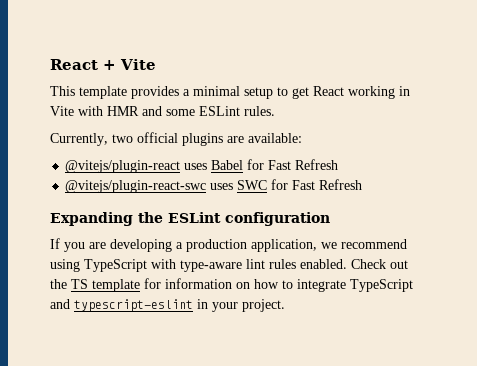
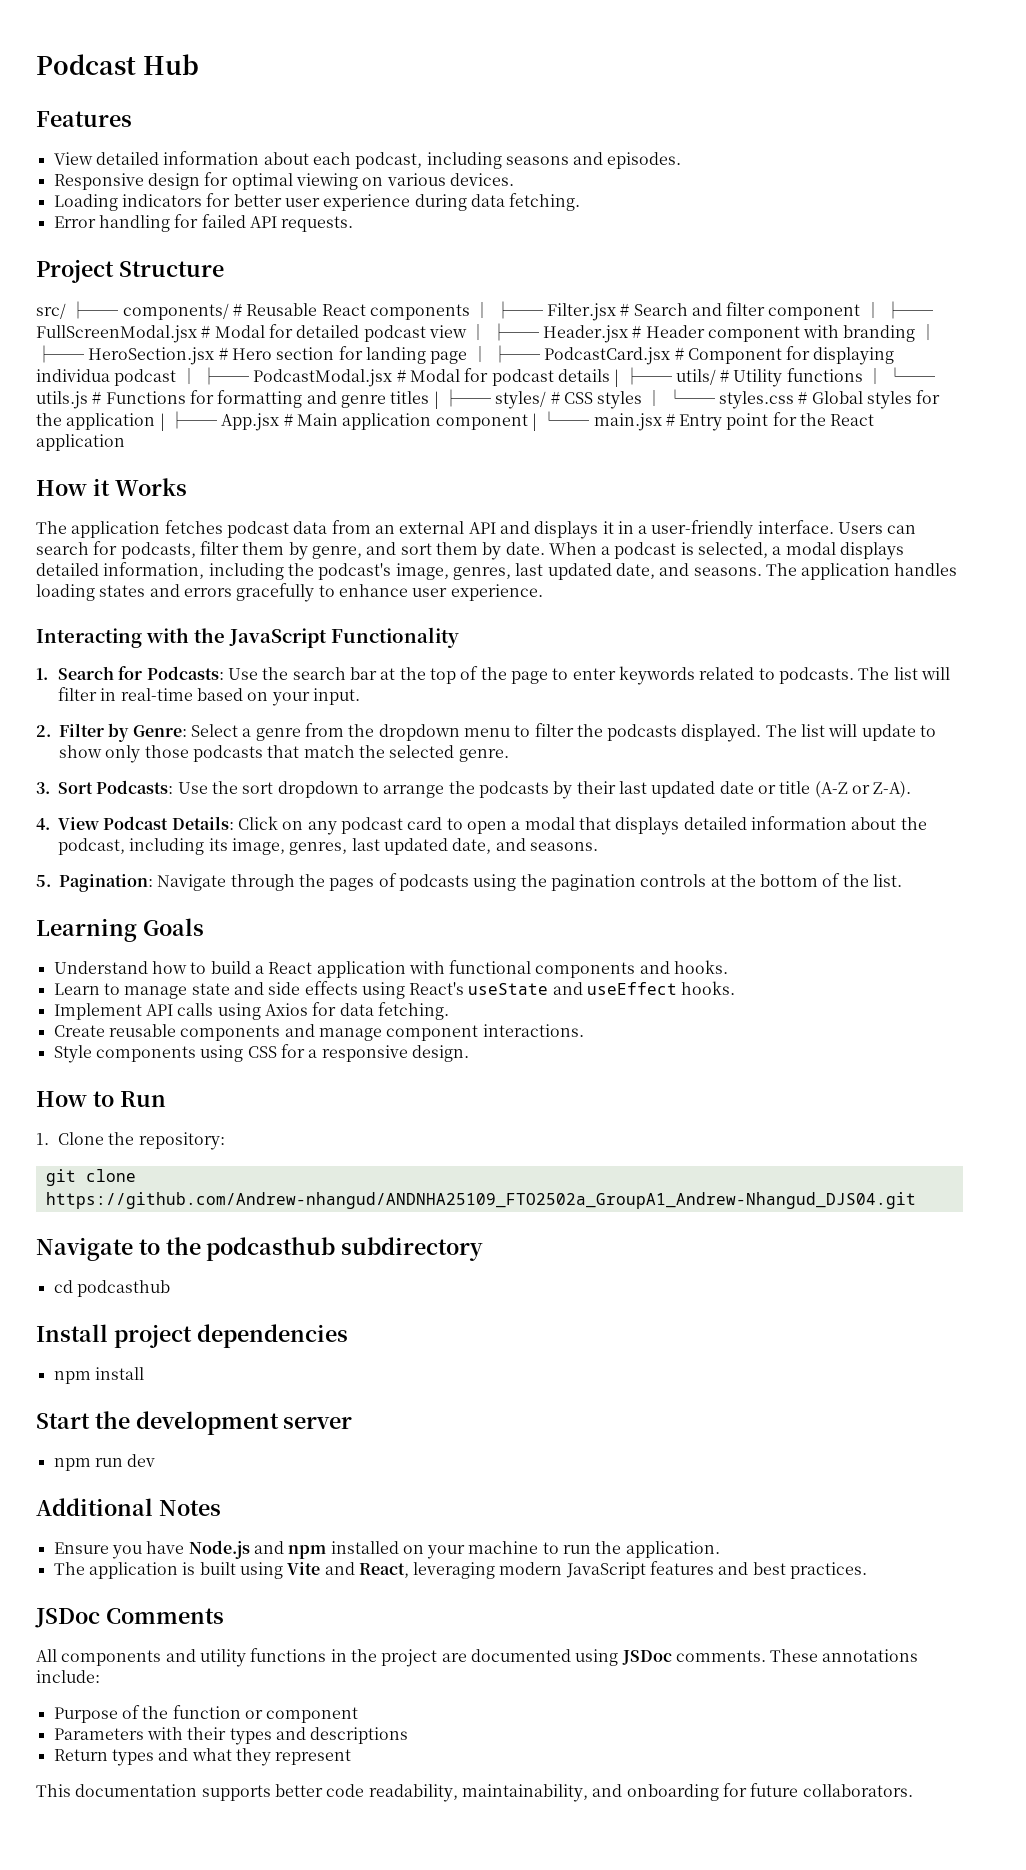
[50,59,156,70] [50,86,410,99] [50,106,275,116] [50,132,302,146] [65,159,339,173] [65,179,363,193] [50,212,330,226] [50,238,407,252] [50,259,408,272] [50,278,413,292] [50,299,285,312] React + Vite // This template provides a minimal setup to get React working in Vite with HMR and some ESLint rules. // Currently, two official plugins are available: // @vitejs/plugin-react uses Babel for Fast Refresh // @vitejs/plugin-react-swc uses SWC for Fast Refresh // Expanding the ESLint configuration // If you are developing a production application, we recommend using TypeScript with type-aware lint rules enabled. Check out the TS template for information on how to integrate TypeScript and typescript-eslint in your project. -> [36,54,199,75] [36,111,132,127] [53,151,682,169] [53,172,514,190] [53,193,581,211] [53,214,354,232] [36,259,224,283] [36,301,934,321] [36,323,936,343] [36,345,895,365] [36,367,936,387] [36,389,941,409] [36,411,875,431] [36,434,125,451] [36,478,187,496] [36,520,917,539] [36,541,905,560] [36,562,958,580] [36,583,543,602] [36,627,459,648] [36,666,950,685] [58,687,361,706] [36,723,937,742] [59,745,509,763] [36,780,912,799] [36,816,927,835] [58,838,599,855] [36,873,903,892] [36,918,204,942] [53,960,729,978] [53,981,736,999] [53,1002,449,1020] [53,1024,584,1041] [53,1044,469,1063] [36,1091,166,1107] [36,1132,225,1150] [45,1169,136,1186] [45,1192,916,1209] [36,1237,484,1261] [53,1280,170,1297] [36,1324,348,1348] [53,1367,144,1384] [36,1411,353,1435] [53,1454,156,1471] [36,1498,221,1516] [53,1540,720,1559] [53,1561,868,1579] [35,1608,224,1628] [36,1648,919,1667] [36,1670,100,1683] [53,1705,359,1723] [53,1727,409,1745] [53,1748,352,1766] [36,1783,913,1802] Podcast Hub // Features // View detailed information about each podcast, including seasons and episodes. // Responsive design for optimal viewing on various devices. // Loading indicators for better user experience during data fetching. // Error handling for failed API requests. // Project Structure // src/ ├── components/ # Reusable React components │ ├── Filter.jsx # Search and filter component │ ├── FullScreenModal.jsx # Modal for detailed podcast view │ ├── Header.jsx # Header component with branding │ ├── HeroSection.jsx # Hero section for landing page │ ├── PodcastCard.jsx # Component for displaying individua podcast │ ├── PodcastModal.jsx # Modal for podcast details | ├── utils/ # Utility functions │ └── utils.js # Functions for formatting and genre titles | ├── styles/ # CSS styles │ └── styles.css # Global styles for the application | ├── App.jsx # Main application component | └── main.jsx # Entry point for the React application // How it Works // The application fetches podcast data from an external API and displays it in a user-friendly interface. Users can search for podcasts, filter them by genre, and sort them by date. When a podcast is selected, a modal displays detailed information, including the podcast's image, genres, last updated date, and seasons. The application handles loading states and errors gracefully to enhance user experience. // Interacting with the JavaScript Functionality // 1. Search for Podcasts: Use the search bar at the top of the page to enter keywords related to podcasts. The list will filter in real-time based on your input. // 2. Filter by Genre: Select a genre from the dropdown menu to filter the podcasts displayed. The list will update to show only those podcasts that match the selected genre. // 3. Sort Podcasts: Use the sort dropdown to arrange the podcasts by their last updated date or title (A-Z or Z-A). // 4. View Podcast Details: Click on any podcast card to open a modal that displays detailed information about the podcast, including its image, genres, last updated date, and seasons. // 5. Pagination: Navigate through the pages of podcasts using the pagination controls at the bottom of the list. // Learning Goals // Understand how to build a React application with functional components and hooks. // Learn to manage state and side effects using React's useState and useEffect hooks. // Implement API calls using Axios for data fetching. // Create reusable components and manage component interactions. // Style components using CSS for a responsive design. // How to Run // 1. Clone the repository: // git clone https://github.com/Andrew-nhangud/ANDNHA25109_FTO2502a_GroupA1_Andrew-Nhangud_DJS04.git // Navigate to the podcasthub subdirectory // cd podcasthub // Install project dependencies // npm install // Start the development server // npm run dev // Additional Notes // Ensure you have Node.js and npm installed on your machine to run the application. // The application is built using Vite and React, leveraging modern JavaScript features and best practices. // JSDoc Comments // All components and utility functions in the project are documented using JSDoc comments. These annotations include: // Purpose of the function or component // Parameters with their types and descriptions // Return types and what they represent // This documentation supports better code readability, maintainability, and onboarding for future collaborators.

